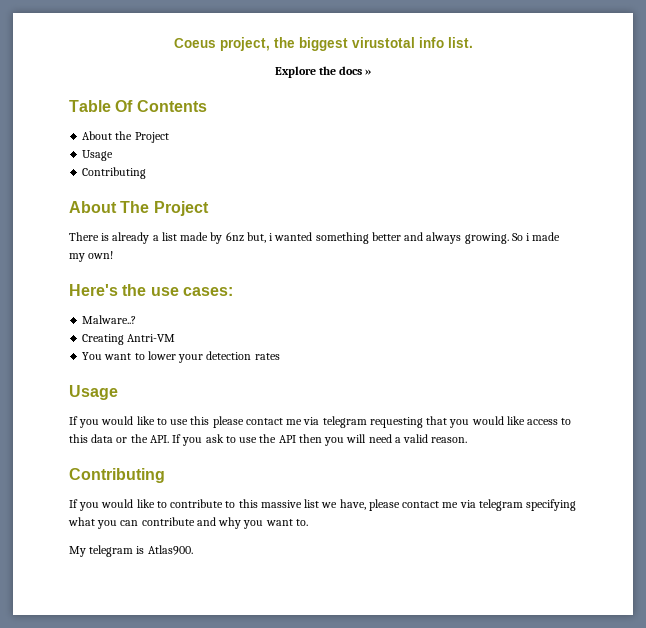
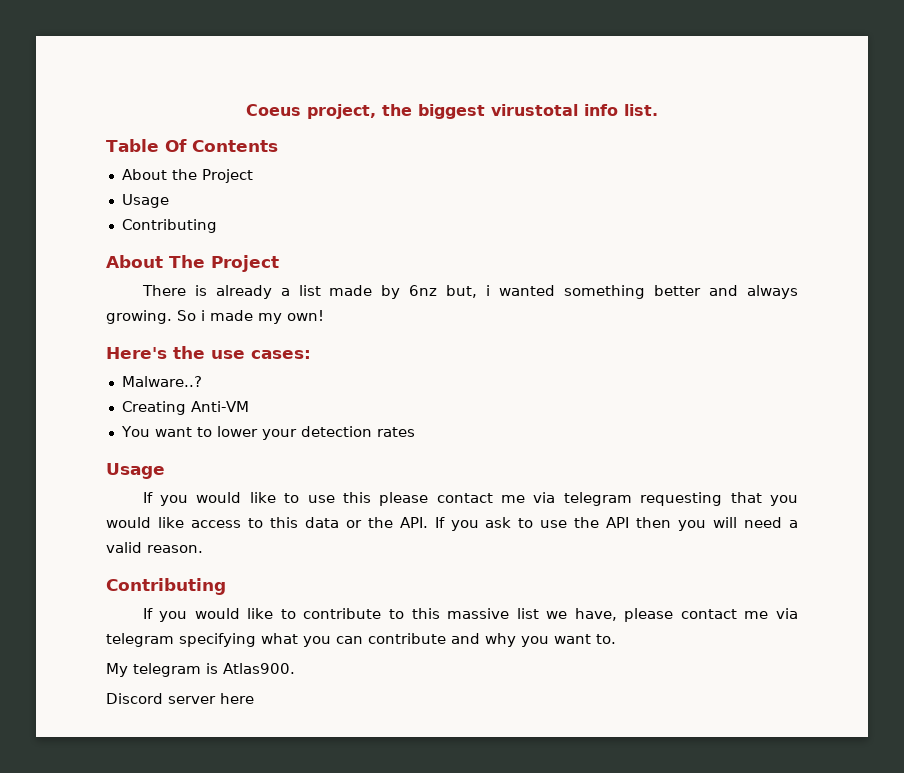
[274,66,372,78] // Explore the docs » -> (658, 110) none
[127,334,176,342] Antri-VM -> [190,401,249,412] Anti-VM
(193, 550) none -> [106,693,254,704] // Discord server here

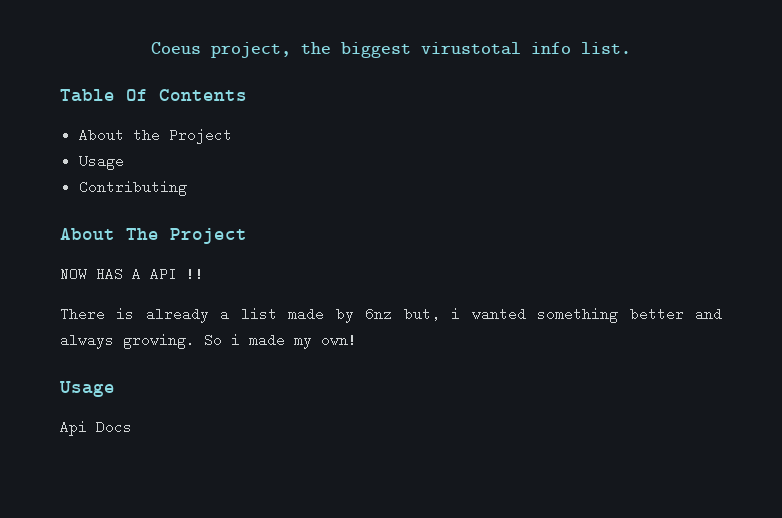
(279, 263) none -> [60,267,204,281] // NOW HAS A API !!
[106,346,311,359] [121,376,202,387] [121,401,249,415] [120,426,415,440] [106,463,165,479] [142,492,798,506] [106,517,799,531] [106,542,203,553] [106,578,226,595] [142,608,799,622] [106,633,616,647] [106,663,295,677] [106,693,254,704] Here's the use cases: // Malware..? // Creating Anti-VM // You want to lower your detection rates // Usage // If you would like to use this please contact me via telegram requesting that you would like access to this data or the API. If you ask to use the API then you will need a valid reason. // Contributing // If you would like to contribute to this massive list we have, please contact me via telegram specifying what you can contribute and why you want to. // My telegram is Atlas900. // Discord server here -> [59,381,115,397] [60,420,132,436] Usage // Api Docs

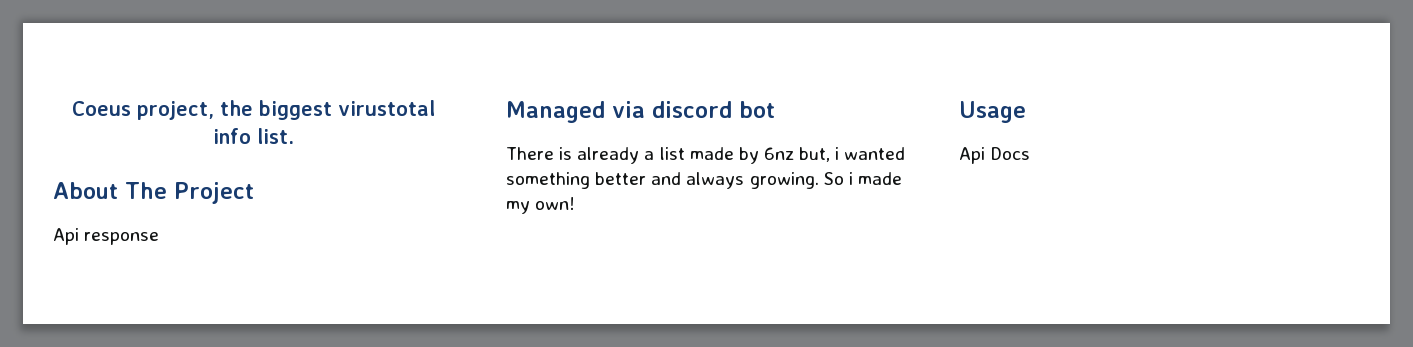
[60,89,247,102] [78,128,232,144] [78,154,124,170] [78,180,187,196] [60,228,247,244] [60,267,204,281] Table Of Contents // About the Project // Usage // Contributing // About The Project // NOW HAS A API !! -> [53,182,254,204] [53,228,160,245] [506,101,775,123] About The Project // Api response // Managed via discord bot

